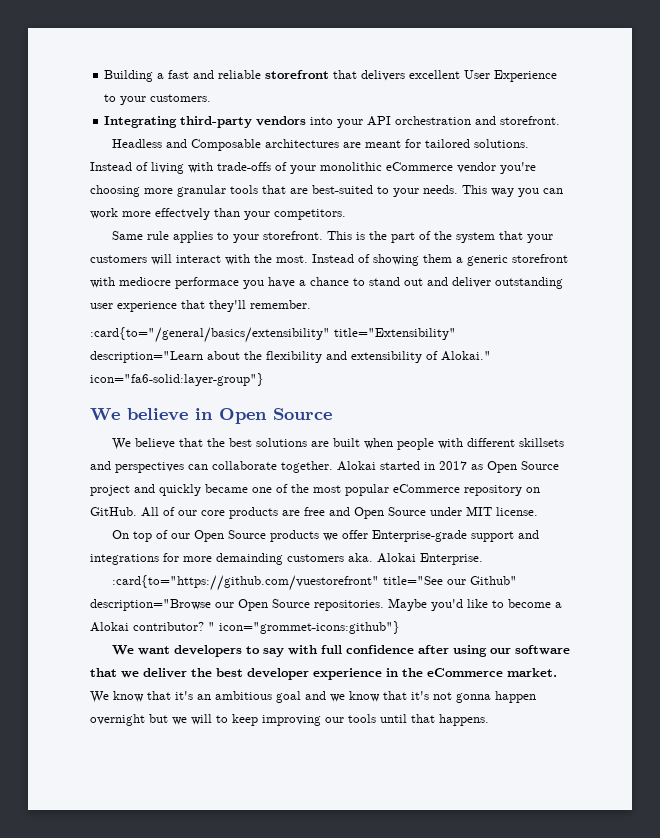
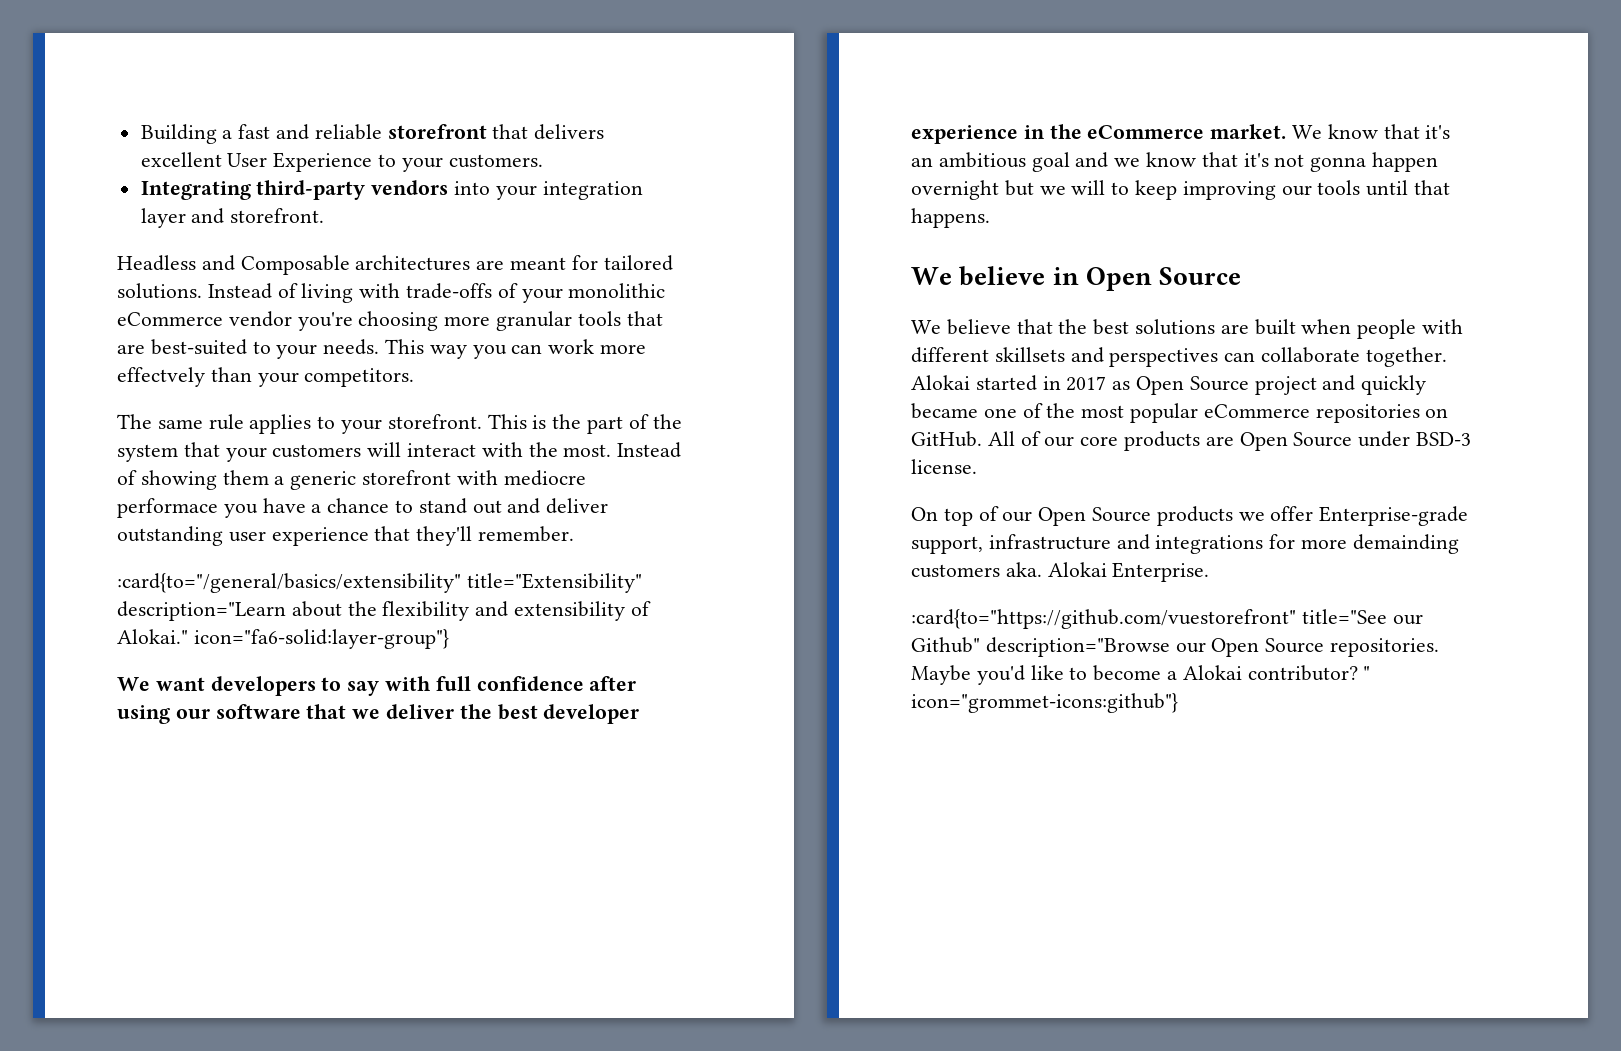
[367,116,472,126] API orchestration -> [542,181,643,200] [140,208,186,228] integration layer
[111,231,143,240] Same -> [117,414,203,429] The same
[90,408,332,424] [111,438,564,450] [90,461,559,473] [90,484,540,496] [90,506,538,519] [111,530,539,542] [90,553,483,565] [111,575,517,591] [90,598,562,611] [90,621,400,634] // We believe in Open Source // We believe that the best solutions are built when people with different skillsets and perspectives can collaborate together. Alokai started in 2017 as Open Source project and quickly became one of the most popular eCommerce repository on GitHub. All of our core products are free and Open Source under MIT license. // On top of our Open Source products we offer Enterprise-grade support and integrations for more demainding customers aka. Alokai Enterprise. // :card{to="https://github.com/vuestorefront" title="See our Github" description="Browse our Open Source repositories. Maybe you'd like to become a Alokai contributor? " icon="grommet-icons:github"} -> (449, 639) none
(489, 720) none -> [911,266,1242,291] [911,319,1464,339] [911,347,1447,367] [911,375,1427,395] [911,403,1449,423] [911,431,1472,451] [911,459,977,474] [911,506,1469,526] [911,534,1459,554] [911,562,1210,582] [911,609,1423,629] [911,637,1440,657] [911,665,1371,685] [911,693,1178,713] // We believe in Open Source // We believe that the best solutions are built when people with different skillsets and perspectives can collaborate together. Alokai started in 2017 as Open Source project and quickly became one of the most popular eCommerce repositories on GitHub. All of our core products are Open Source under BSD-3 license. // On top of our Open Source products we offer Enterprise-grade support, infrastructure and integrations for more demainding customers aka. Alokai Enterprise. // :card{to="https://github.com/vuestorefront" title="See our Github" description="Browse our Open Source repositories. Maybe you'd like to become a Alokai contributor? " icon="grommet-icons:github"}

